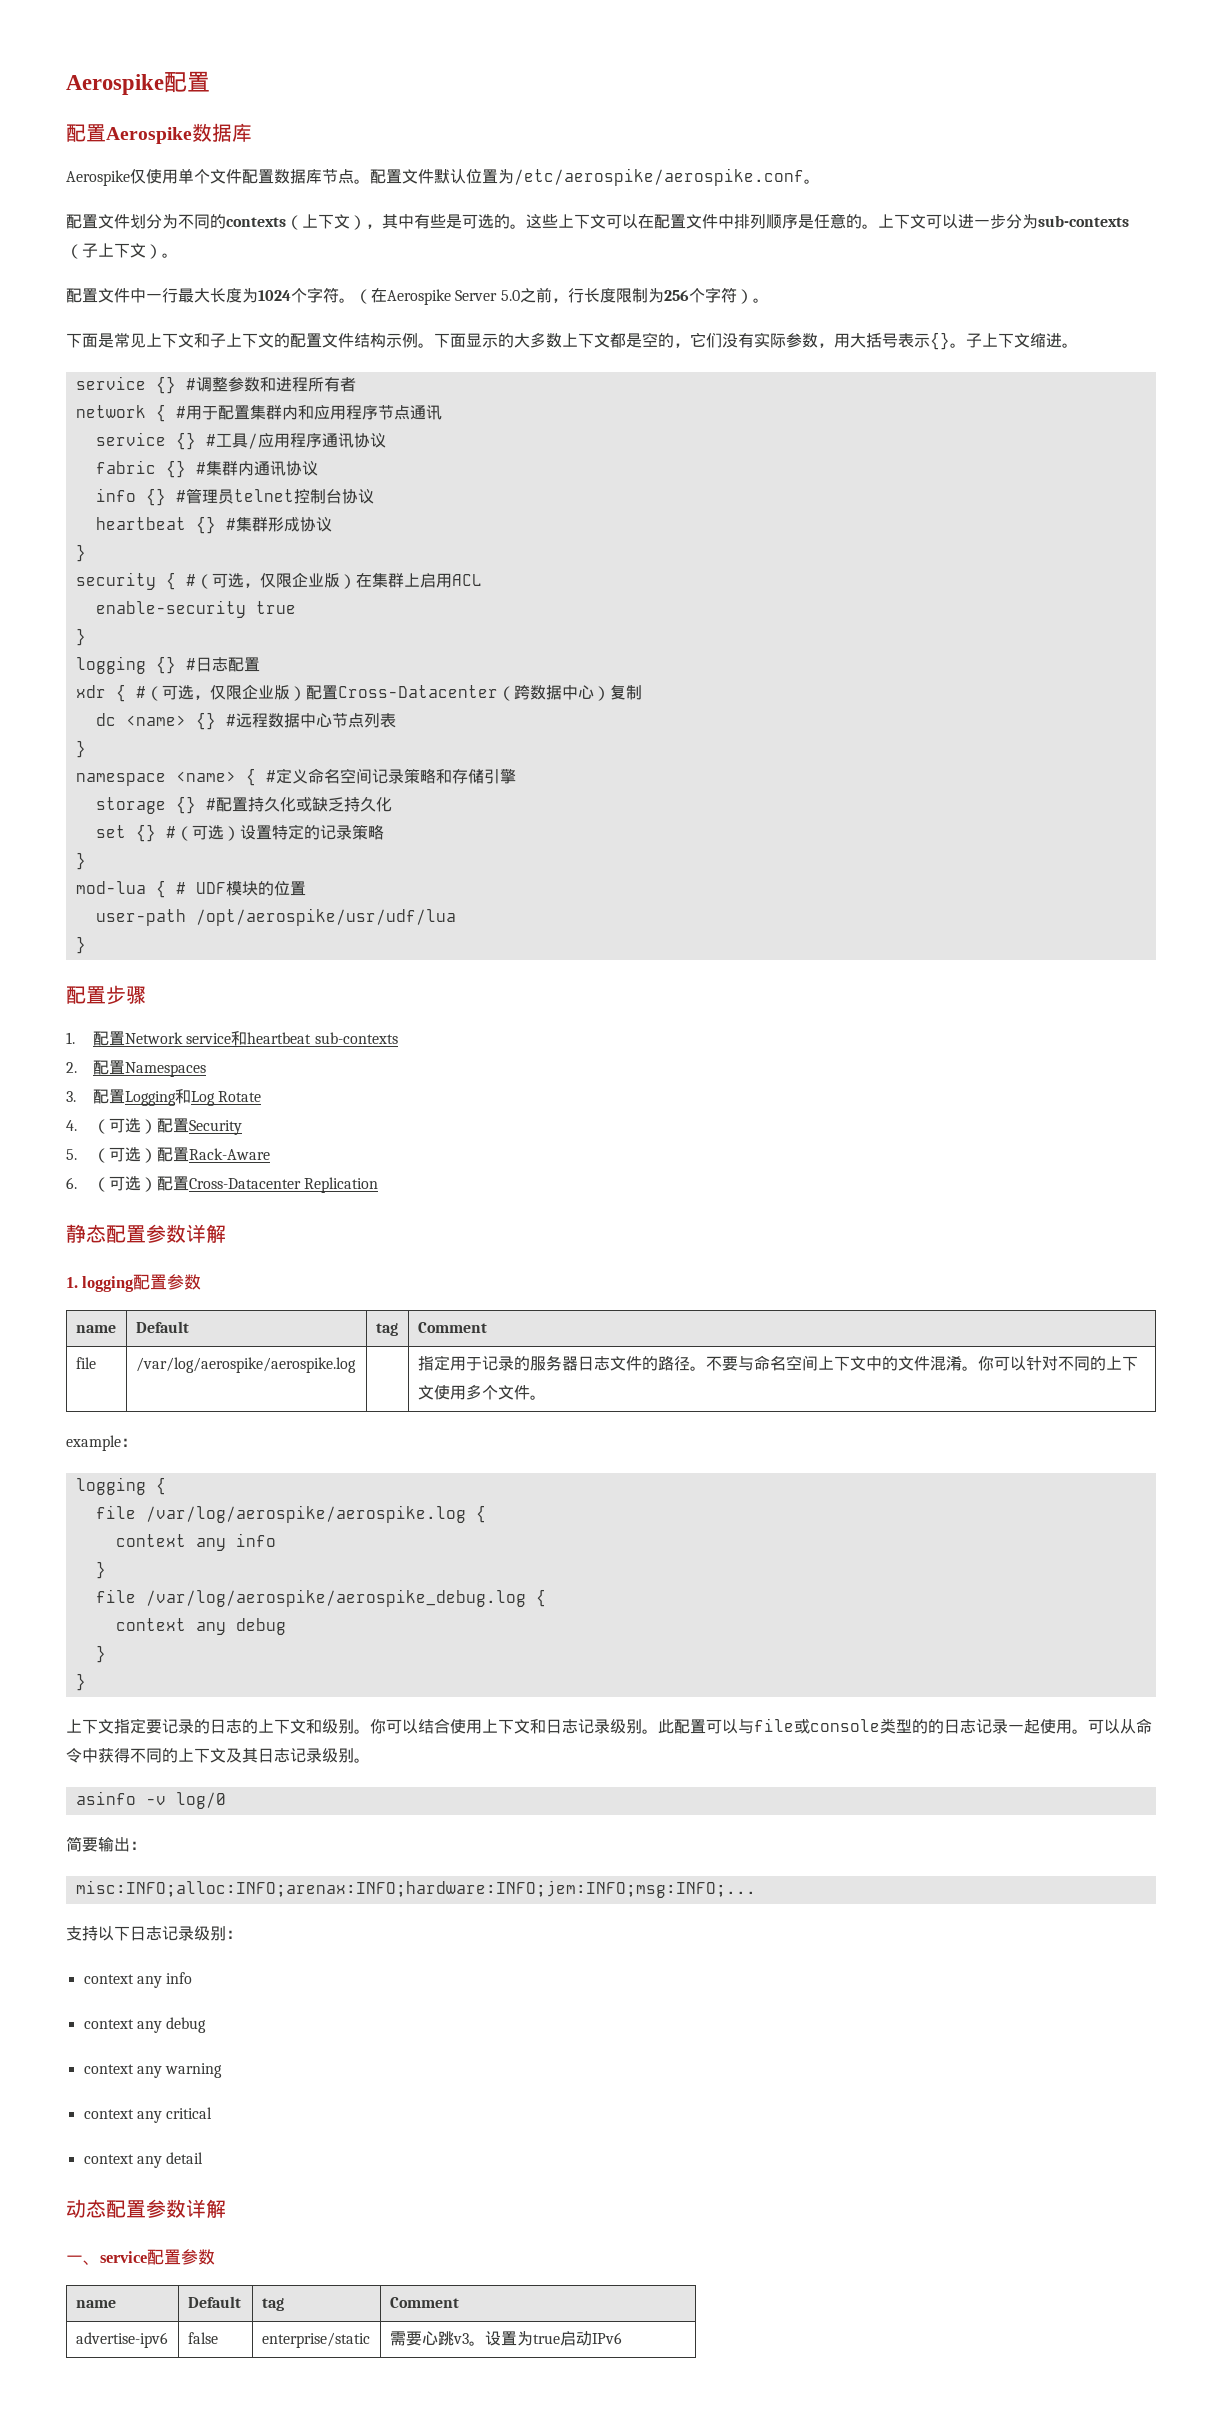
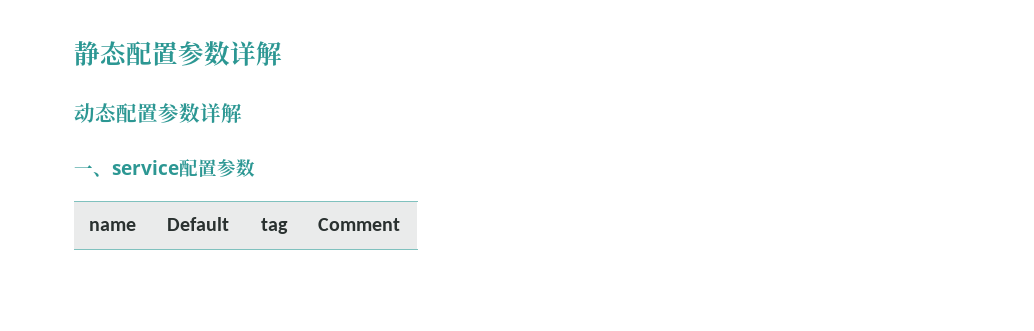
[66,71,210,95] [66,123,252,144] [66,168,820,186] [66,213,1129,230] [66,243,178,259] [66,287,769,305] [66,332,1078,350] [75,376,356,394] [75,404,442,422] [95,432,386,450] [95,460,318,478] [95,488,374,506] [95,516,332,534] [75,544,86,562] [75,572,482,590] [95,600,296,618] [75,628,86,646] [75,656,260,674] [75,684,642,702] [95,712,396,730] [75,740,86,758] [75,768,516,786] [95,796,392,814] [95,824,384,842] [75,852,86,870] [75,880,306,898] [95,908,456,926] [75,936,86,954] [66,985,146,1005] [66,1031,398,1046] [66,1060,206,1077] [66,1089,262,1106] [66,1118,242,1135] [66,1147,270,1163] [66,1176,379,1193] [66,1224,226,1243] [66,1274,202,1292] [75,1325,116,1333] [135,1321,189,1333] [375,1323,398,1336] [417,1322,487,1333] [75,1357,96,1369] [135,1357,356,1373] [417,1355,1138,1371] [417,1384,546,1400] [66,1435,137,1451] [75,1477,166,1495] [95,1505,486,1523] [115,1533,276,1551] [95,1561,106,1579] [95,1589,546,1607] [115,1618,286,1635] [95,1645,106,1663] [75,1673,86,1691] [66,1718,1152,1734] [66,1748,370,1763] [75,1791,226,1809] [66,1836,146,1852] [75,1880,756,1898] [66,1926,242,1941] [83,1972,193,1988] [83,2017,207,2033] [83,2063,223,2078] [83,2107,213,2123] [83,2152,204,2168] Aerospike配置 // 配置Aerospike数据库 // Aerospike仅使用单个文件配置数据库节点。配置文件默认位置为/etc/aerospike/aerospike.conf。 // 配置文件划分为不同的contexts（上下文），其中有些是可选的。这些上下文可以在配置文件中排列顺序是任意的。上下文可以进一步分为sub-contexts（子上下文）。 // 配置文件中一行最大长度为1024个字符。（在Aerospike Server 5.0之前，行长度限制为256个字符）。 // 下面是常见上下文和子上下文的配置文件结构示例。下面显示的大多数上下文都是空的，它们没有实际参数，用大括号表示{}。子上下文缩进。 // service {} #调整参数和进程所有者 // network { #用于配置集群内和应用程序节点通讯 // service {} #工具/应用程序通讯协议 // fabric {} #集群内通讯协议 // info {} #管理员telnet控制台协议 // heartbeat {} #集群形成协议 // } // security { #（可选，仅限企业版）在集群上启用ACL // enable-security true // } // logging {} #日志配置 // xdr { #（可选，仅限企业版）配置Cross-Datacenter（跨数据中心）复制 // dc <name> {} #远程数据中心节点列表 // } // namespace <name> { #定义命名空间记录策略和存储引擎 // storage {} #配置持久化或缺乏持久化 // set {} #（可选）设置特定的记录策略 // } // mod-lua { # UDF模块的位置 // user-path /opt/aerospike/usr/udf/lua // } // 配置步骤 // 1.配置Network service和heartbeat sub-contexts // 2.配置Namespaces // 3.配置Logging和Log Rotate // 4.（可选）配置Security // 5.（可选）配置Rack-Aware // 6.（可选）配置Cross-Datacenter Replication // 静态配置参数详解 // 1. logging配置参数 // name | Default | tag | Comment // file | /var/log/aerospike/aerospike.log | | 指定用于记录的服务器日志文件的路径。不要与命名空间上下文中的文件混淆。你可以针对不同的上下文使用多个文件。 // example： // logging { // file /var/log/aerospike/aerospike.log { // context any info // } // file /var/log/aerospike/aerospike_debug.log { // context any debug // } // } // 上下文指定要记录的日志的上下文和级别。你可以结合使用上下文和日志记录级别。此配置可以与file或console类型的的日志记录一起使用。可以从命令中获得不同的上下文及其日志记录级别。 // asinfo -v log/0 // 简要输出： // misc:INFO;alloc:INFO;arenax:INFO;hardware:INFO;jem:INFO;msg:INFO;... // 支持以下日志记录级别： // context any info // context any debug // context any warning // context any critical // context any detail -> [74,41,282,66] 静态配置参数详解
[75,2332,168,2348] [187,2332,218,2344] [261,2332,370,2348] [389,2331,622,2346] // advertise-ipv6 | false | enterprise/static | 需要心跳v3。设置为true启动IPv6 -> (401, 224) none

